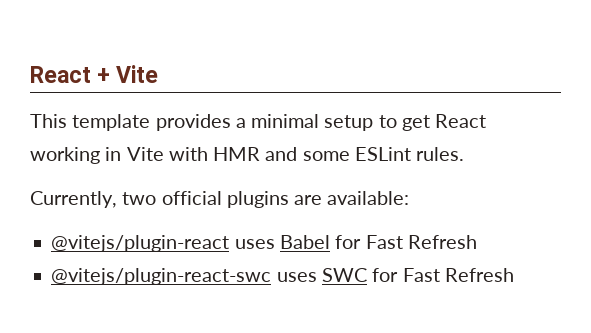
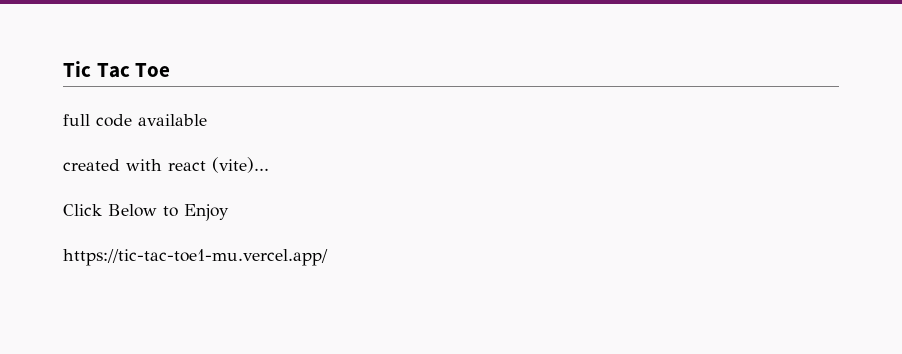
[30,65,159,83] [30,114,487,131] [30,147,465,164] [30,191,410,208] [51,235,477,252] [51,268,514,285] React + Vite // This template provides a minimal setup to get React working in Vite with HMR and some ESLint rules. // Currently, two official plugins are available: // @vitejs/plugin-react uses Babel for Fast Refresh // @vitejs/plugin-react-swc uses SWC for Fast Refresh -> [63,61,171,78] [63,114,207,127] [63,157,269,173] [63,204,229,221] [63,249,328,266] Tic Tac Toe // full code available // created with react (vite)... // Click Below to Enjoy // https://tic-tac-toe1-mu.vercel.app/

